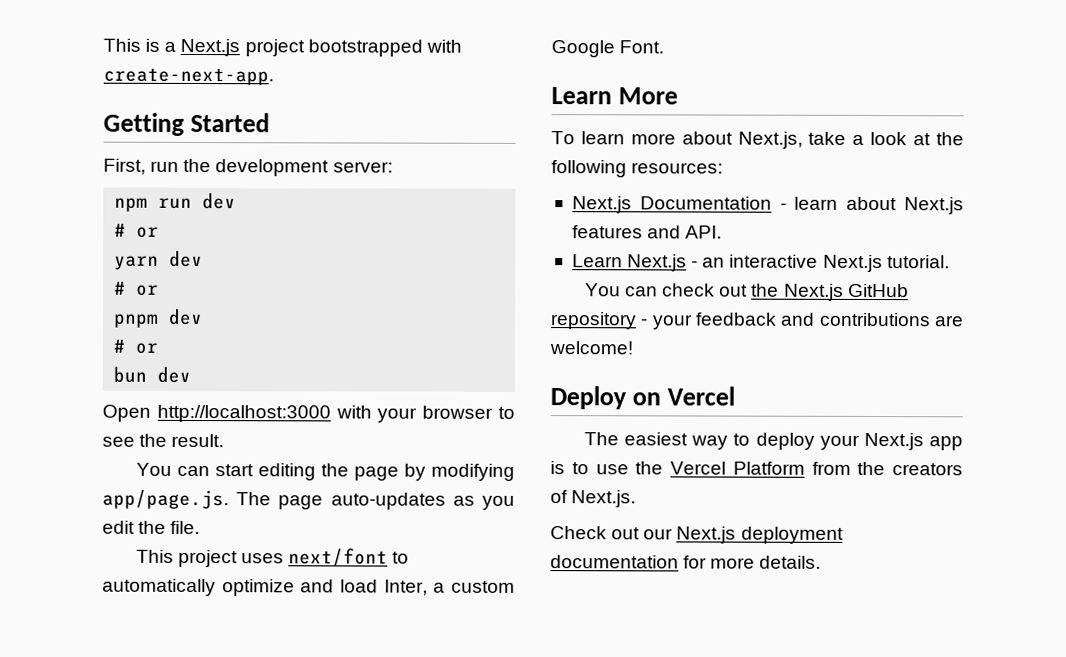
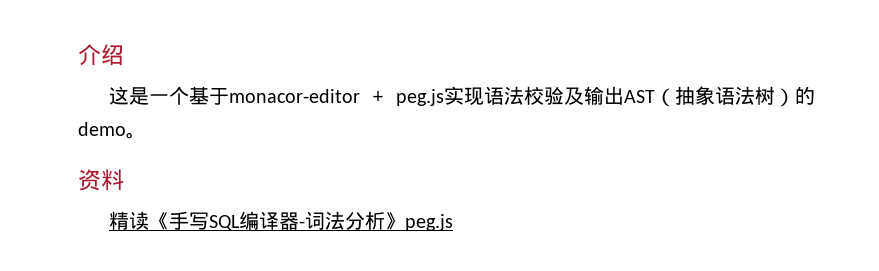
[103,38,462,57] [103,67,274,86] [103,112,270,136] [103,158,393,177] [114,193,237,212] [114,223,160,238] [114,250,204,270] [114,281,160,296] [114,308,204,328] [113,339,159,354] [113,366,192,383] [102,404,515,423] [102,433,225,448] [135,462,515,481] [102,489,515,510] [102,520,201,535] [135,548,410,568] [102,578,516,597] [551,40,665,58] [551,87,678,105] [551,131,965,149] [551,160,724,178] [571,196,964,215] [571,225,723,239] [571,254,950,273] [584,283,909,301] [550,312,964,330] [549,341,633,355] [550,386,735,410] [583,432,963,451] [550,461,963,476] [550,490,637,508] [550,526,844,544] [550,555,822,569] This is a Next.js project bootstrapped with create-next-app. // Getting Started // First, run the development server: // npm run dev // # or // yarn dev // # or // pnpm dev // # or // bun dev // Open http://localhost:3000 with your browser to see the result. // You can start editing the page by modifying app/page.js. The page auto-updates as you edit the file. // This project uses next/font to automatically optimize and load Inter, a custom Google Font. // Learn More // To learn more about Next.js, take a look at the following resources: // Next.js Documentation - learn about Next.js features and API. // Learn Next.js - an interactive Next.js tutorial. // You can check out the Next.js GitHub repository - your feedback and contributions are welcome! // Deploy on Vercel // The easiest way to deploy your Next.js app is to use the Vercel Platform from the creators of Next.js. // Check out our Next.js deployment documentation for more details. -> [78,44,124,66] [109,86,815,107] [78,122,146,139] [78,169,124,191] [109,211,454,231] 介绍 // 这是一个基于monacor-editor + peg.js实现语法校验及输出AST（抽象语法树）的demo。 // 资料 // 精读《手写SQL编译器-词法分析》peg.js

